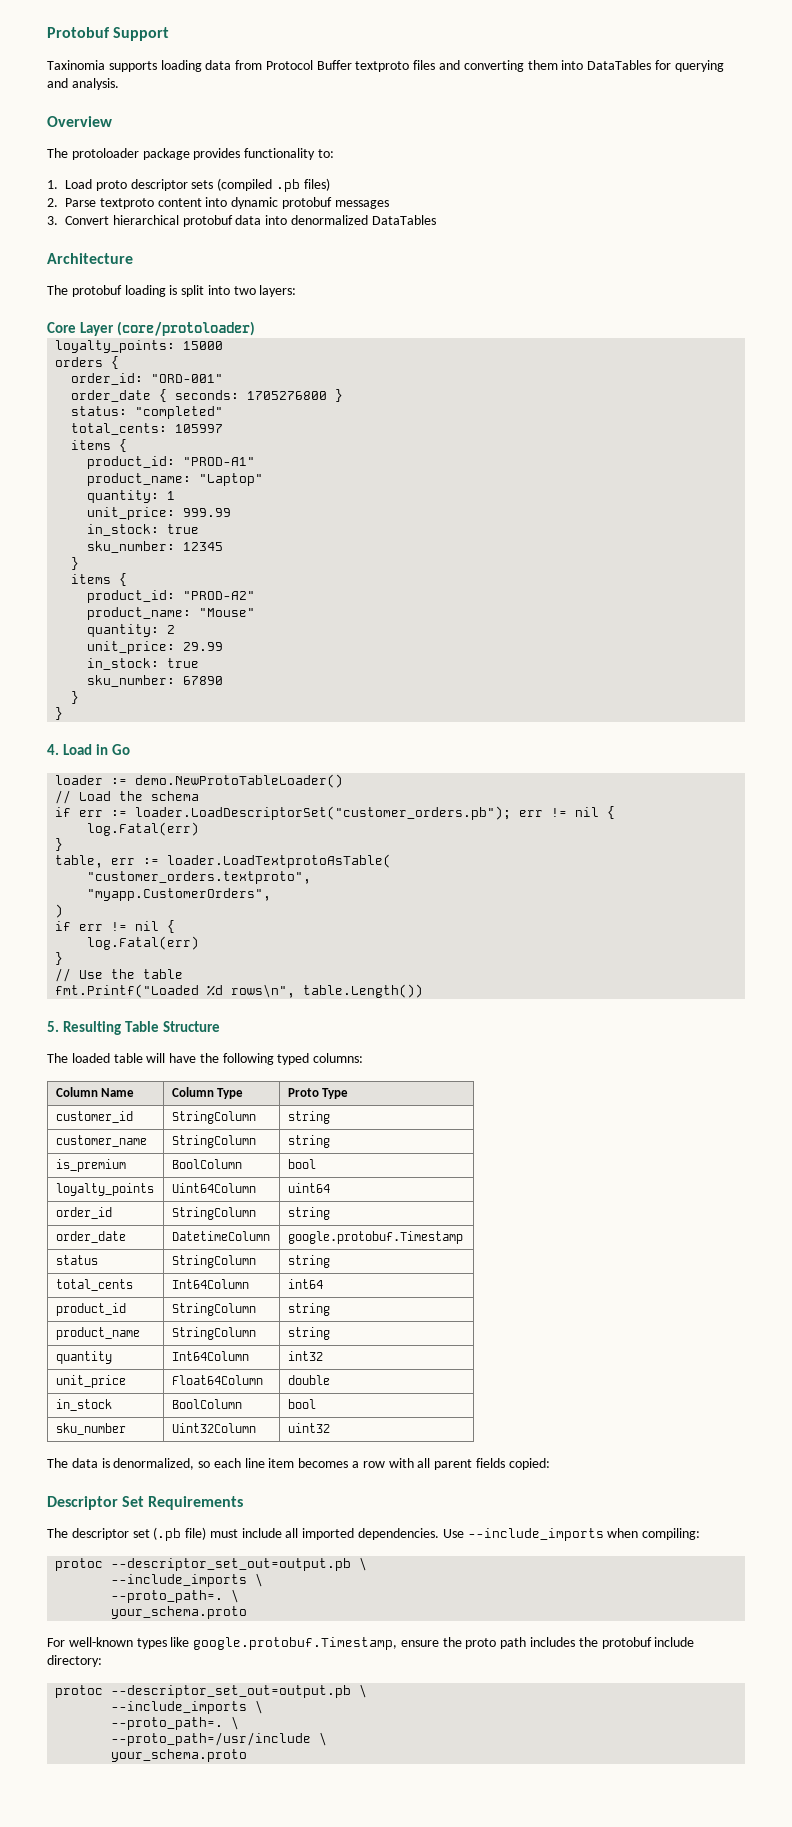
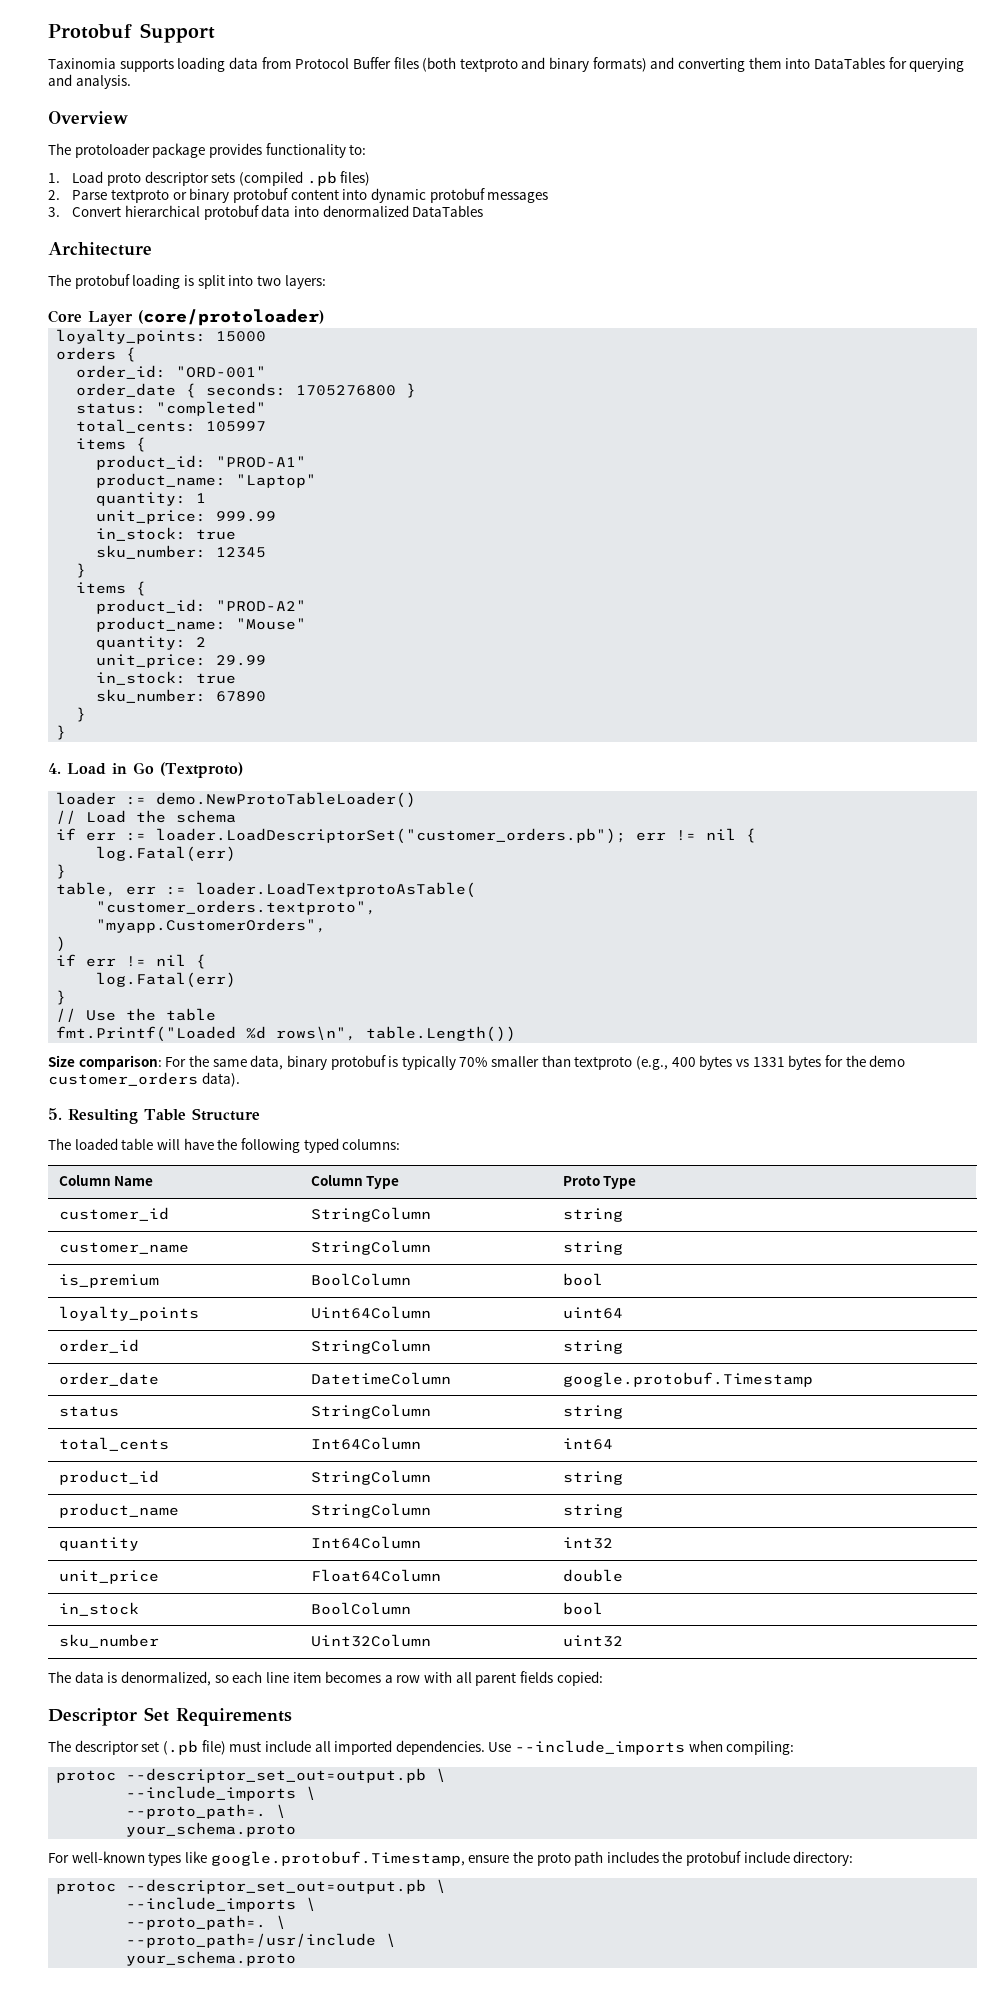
[355,60,436,72] textproto files -> [393,57,647,72] files (both textproto and binary formats)
(154, 203) none -> [172,188,288,203] or binary protobuf
(130, 749) none -> [160,762,243,778] (Textproto)
(424, 991) none -> [48,1055,906,1070] [48,1072,240,1087] // Size comparison: For the same data, binary protobuf is typically 70% smaller than textproto (e.g., 400 bytes vs 1331 bytes for the demo customer_orders data).

